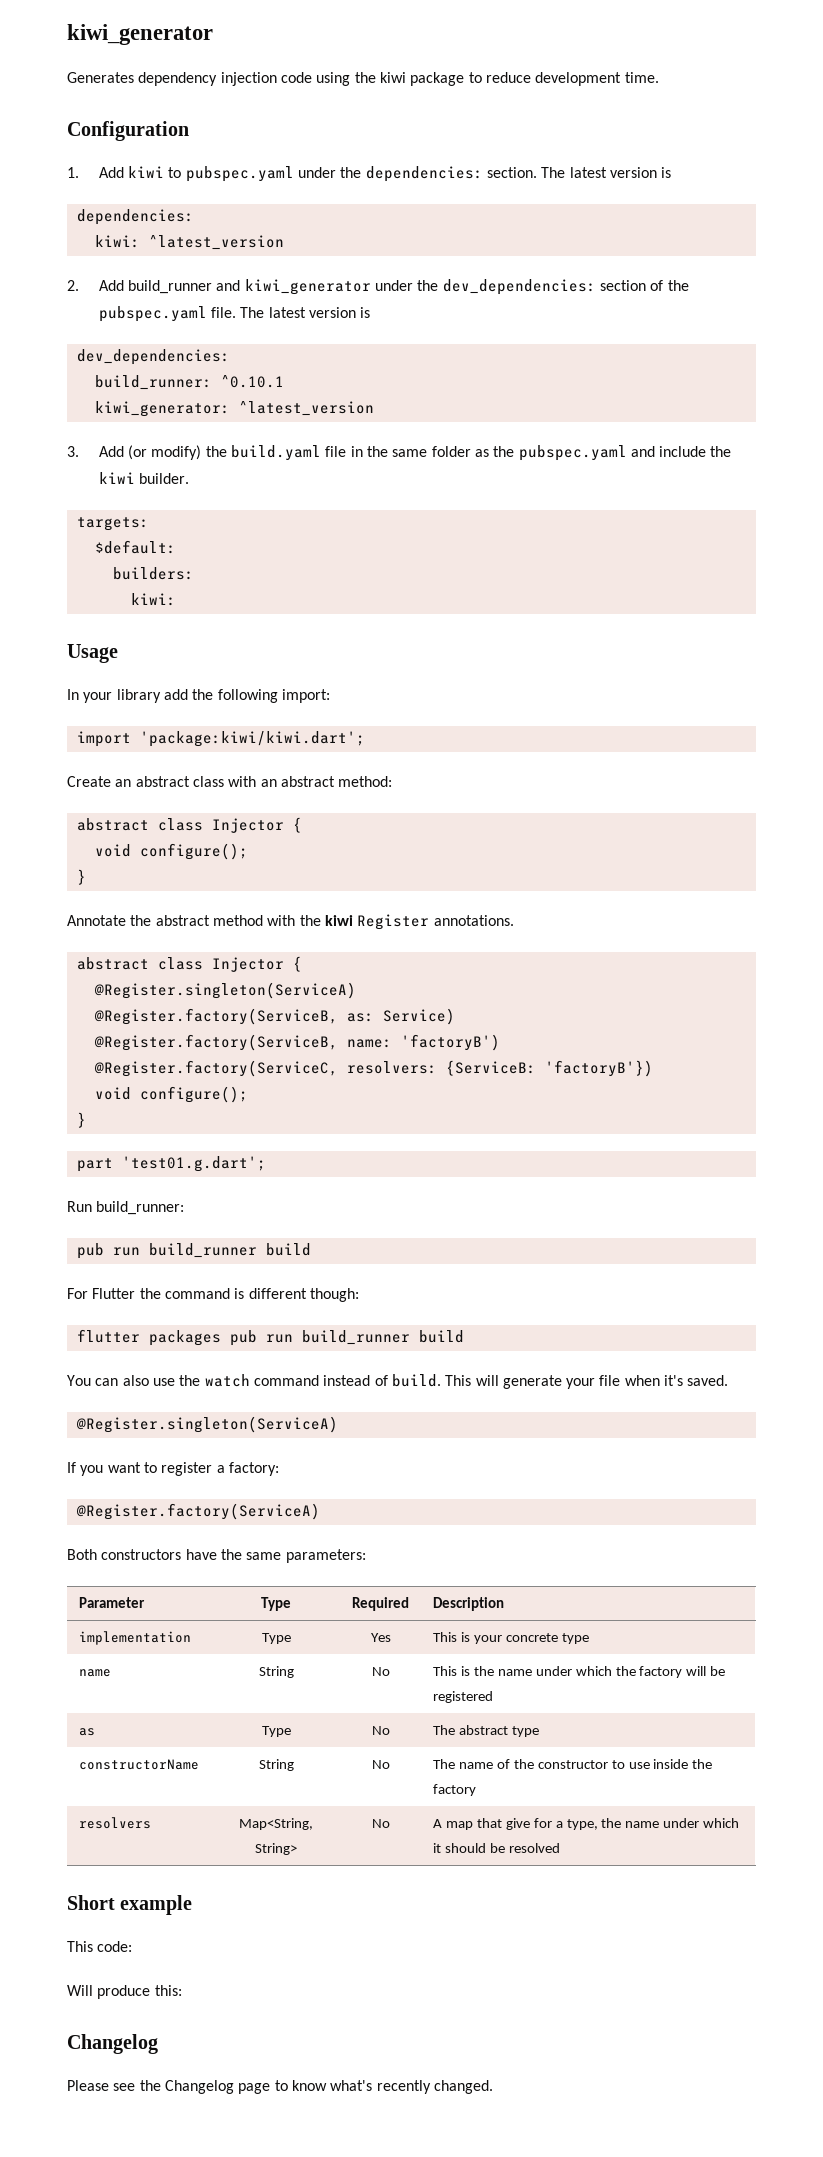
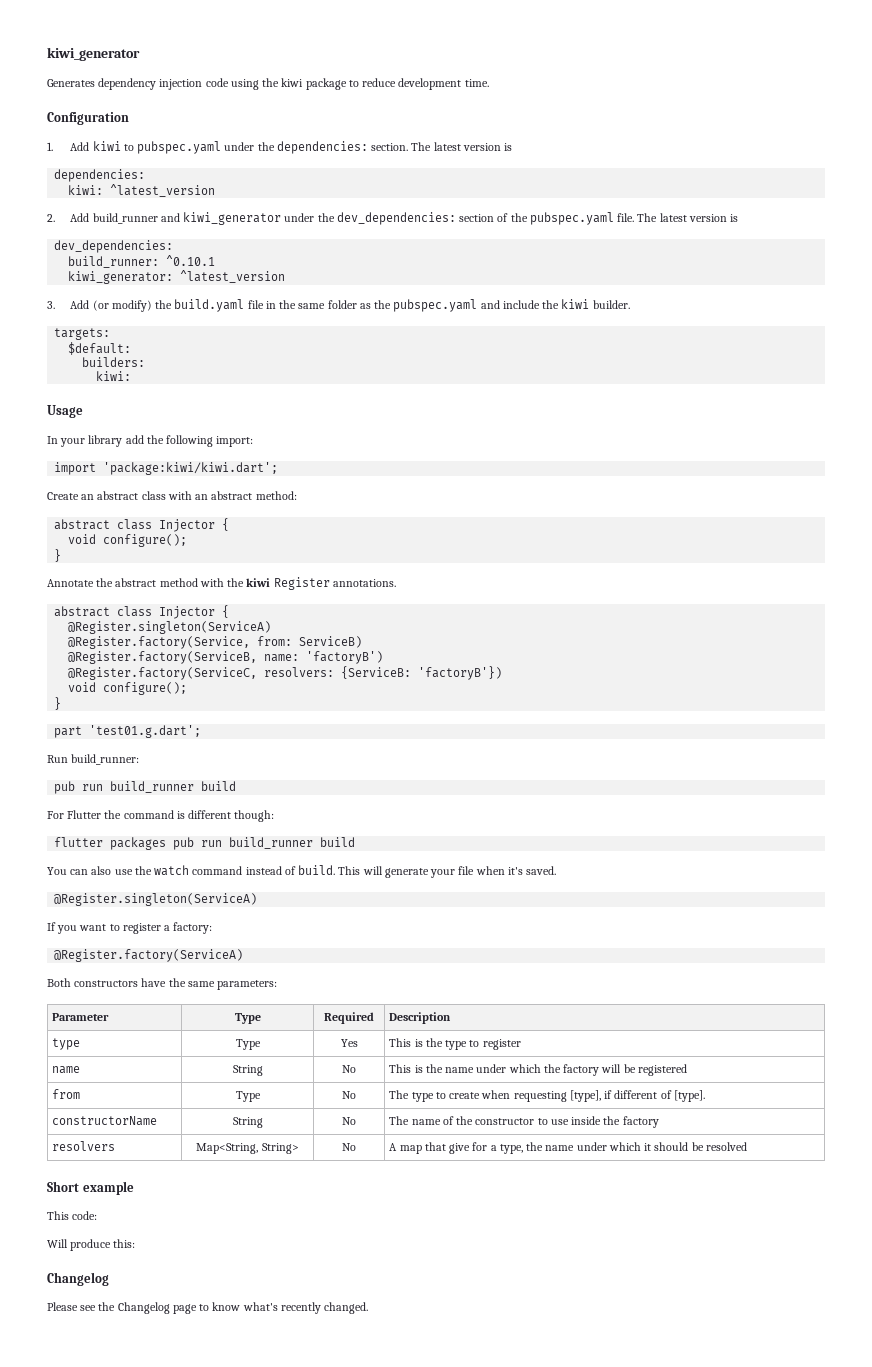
[93,1008,455,1025] @Register.factory(ServiceB, as: Service) -> [68,636,363,649] @Register.factory(Service, from: ServiceB)
[79,1631,192,1645] implementation -> [52,1038,81,1050] type
[473,1633,589,1644] your concrete type -> [425,1038,521,1050] the type to register
[79,1728,96,1736] as -> [52,1089,81,1099] from
[458,1725,539,1737] abstract type -> [411,1090,705,1102] type to create when requesting [type], if different of [type].

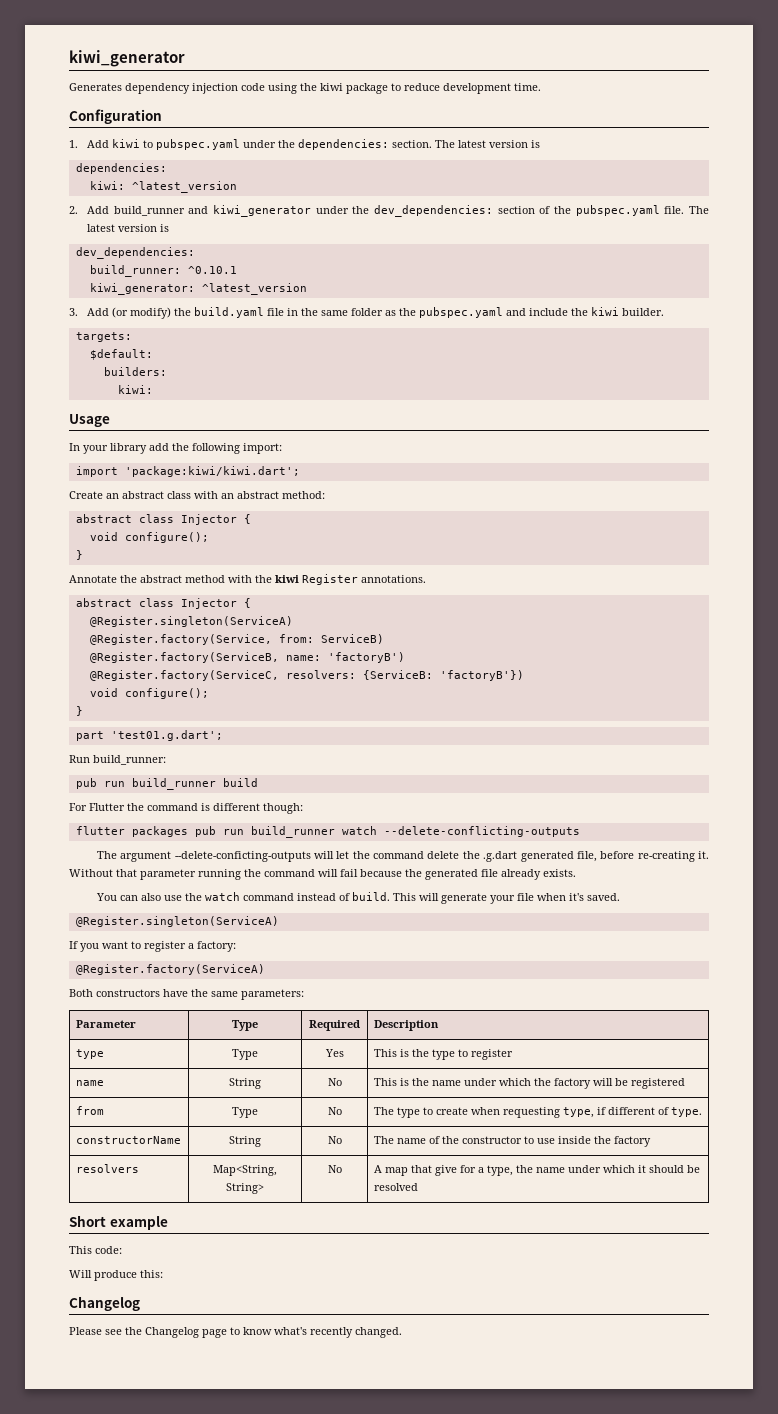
[320,837,356,847] build -> [341,826,580,837] [96,851,709,862] [69,869,576,880] watch --delete-conflicting-outputs // The argument --delete-conficting-outputs will let the command delete the .g.dart generated file, before re-creating it. Without that parameter running the command will fail because the generated file already exists.
[569,1090,601,1102] [type], -> [562,1107,594,1118] type,
[673,1090,705,1102] [type]. -> [670,1107,702,1117] type.

